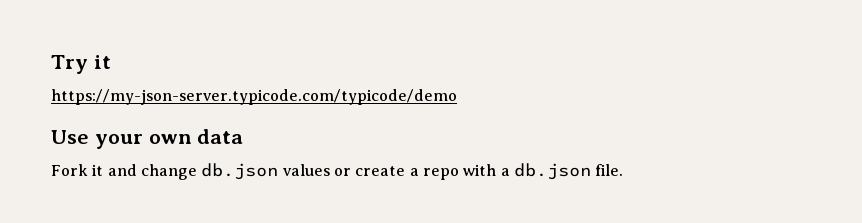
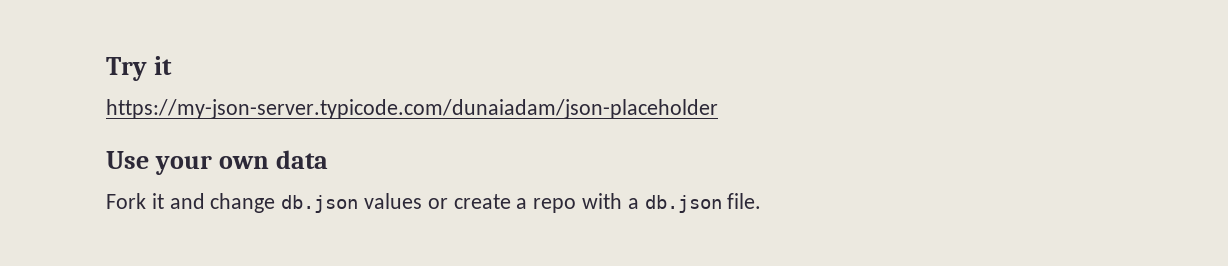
[51,89,457,105] https://my-json-server.typicode.com/typicode/demo -> [106,99,718,119] https://my-json-server.typicode.com/dunaiadam/json-placeholder

